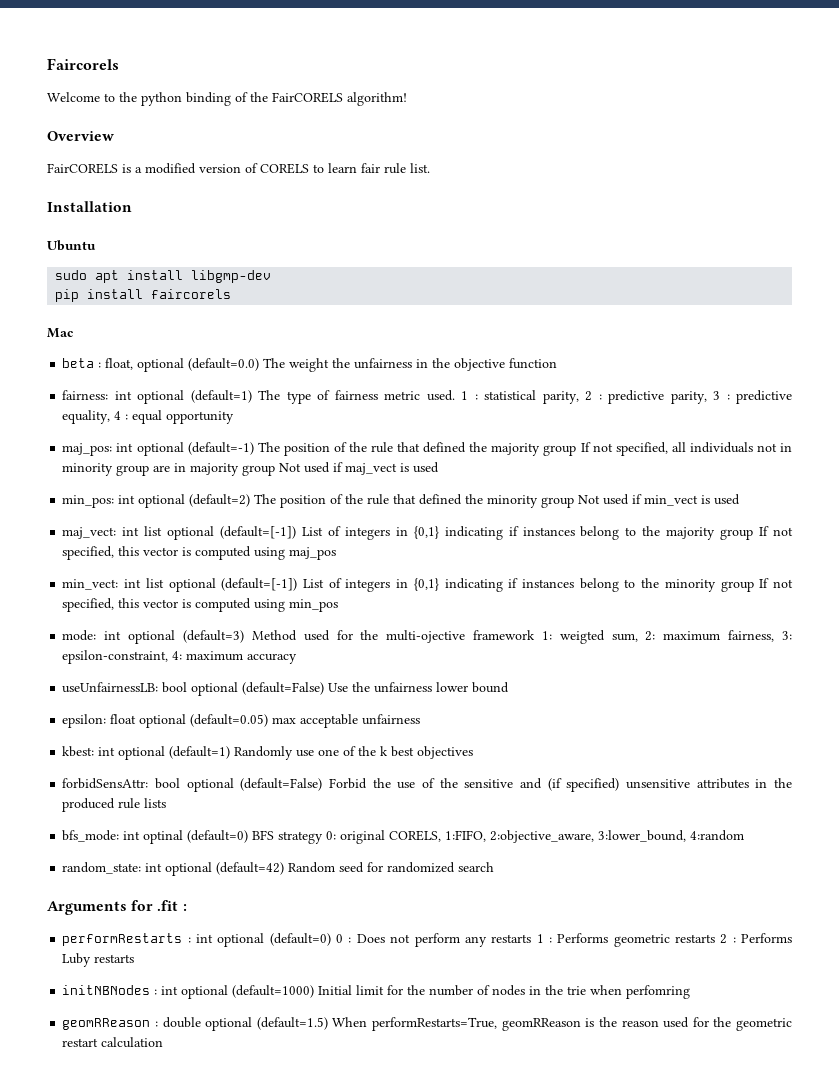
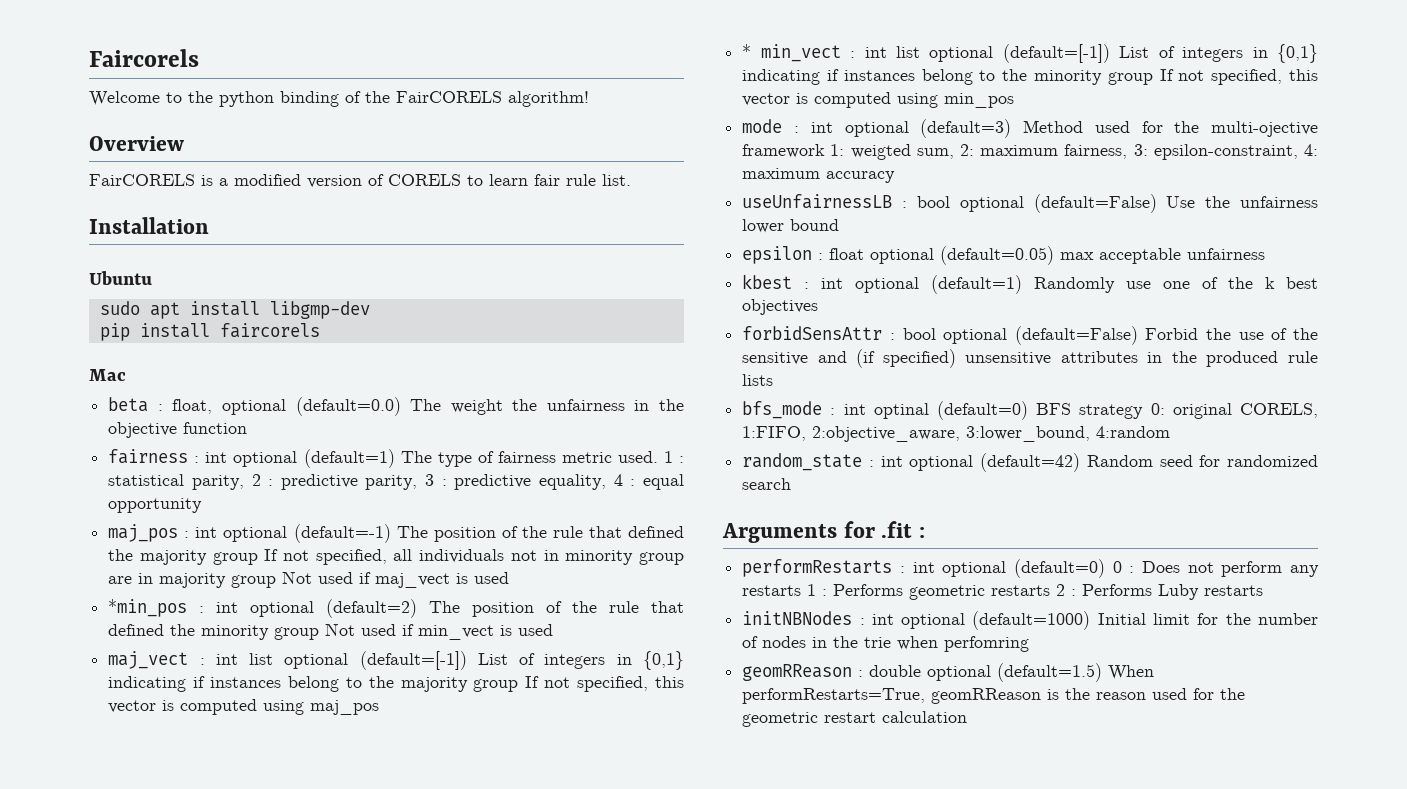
[62,390,109,400] fairness: -> [108,449,200,464] fairness :
[62,443,113,456] maj_pos: -> [108,524,190,542] maj_pos :
[62,495,115,508] min_pos: -> [108,599,205,617] *min_pos :
[62,527,117,539] maj_vect: -> [108,651,205,669] maj_vect :
[62,579,119,590] min_vect: -> [742,44,856,62] * min_vect :
[62,630,97,641] mode: -> [742,119,799,133] mode :
[62,682,159,693] useUnfairnessLB: -> [742,194,908,209] useUnfairnessLB :
[62,714,107,728] epsilon: -> [742,246,824,264] epsilon :
[62,746,95,757] kbest: -> [742,274,810,289] kbest :
[62,778,149,789] forbidSensAttr: -> [742,326,895,340] forbidSensAttr :
[62,830,120,842] bfs_mode: -> [742,401,836,419] bfs_mode :
[62,862,142,874] random_state: -> [742,453,874,471] random_state :

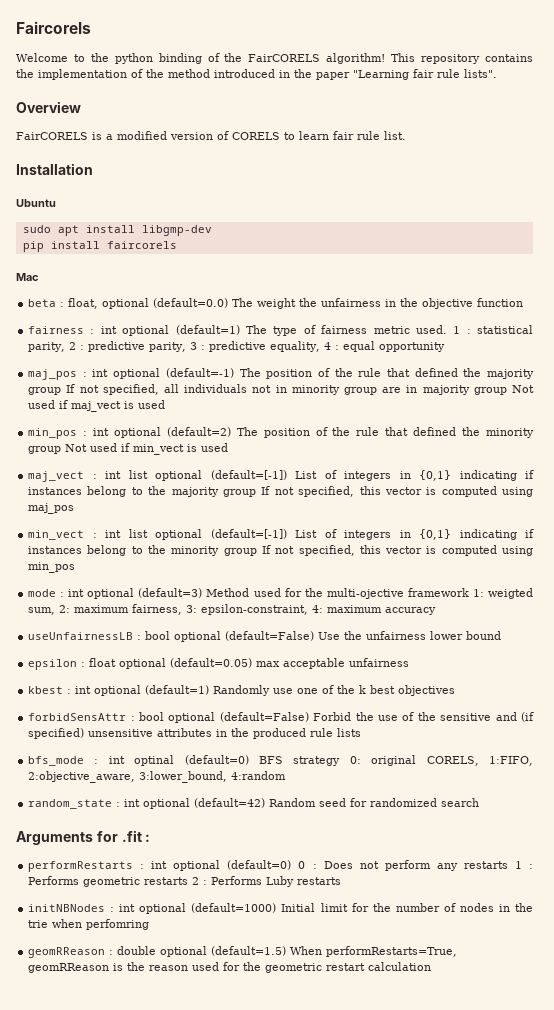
(589, 99) none -> [391,53,534,64] [16,69,497,80] This repository contains the implementation of the method introduced in the paper "Learning fair rule lists".
[108,599,188,617] *min_pos -> [28,428,78,439] min_pos
[742,44,752,58] * -> (75, 508) none

